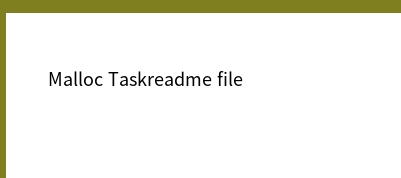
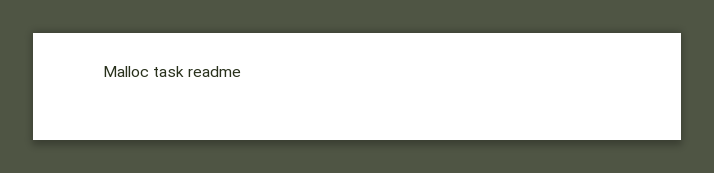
[107,71,243,86] Taskreadme file -> [153,66,242,77] task readme

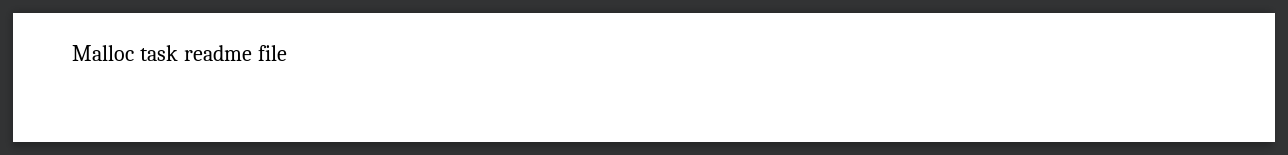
(242, 71) none -> [257,45,287,61] file

